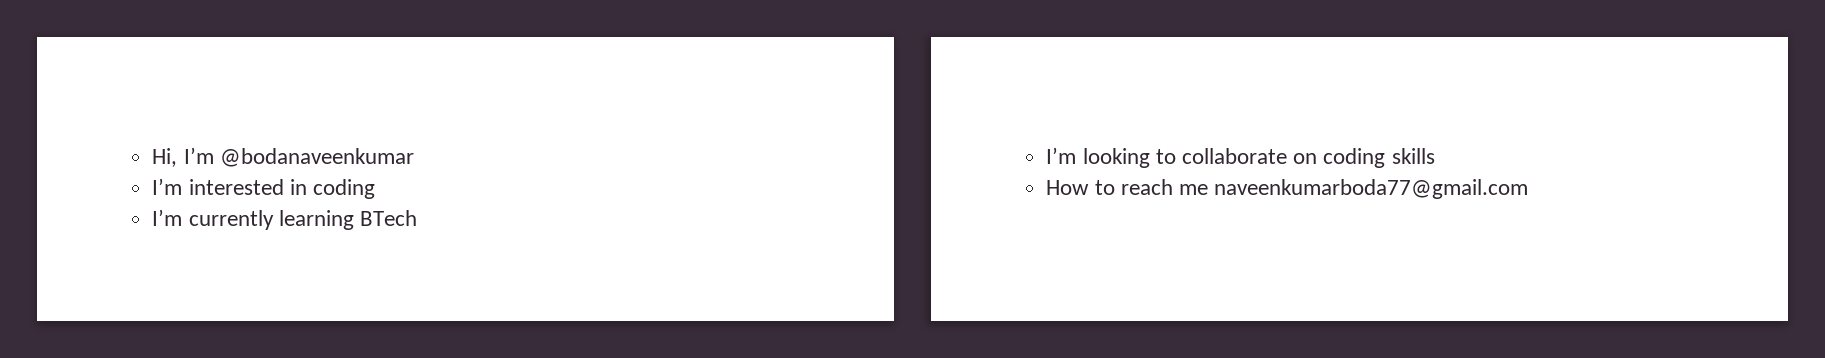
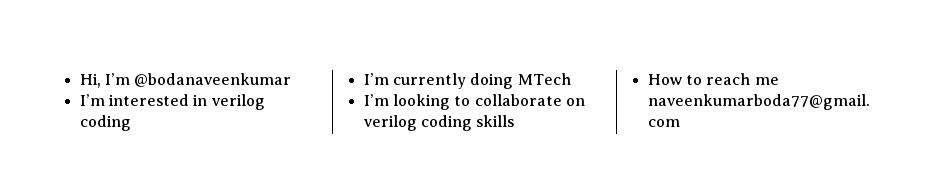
(307, 187) none -> [211,94,265,110] verilog
[278,210,417,230] learning BTech -> [470,73,571,89] doing MTech
(1318, 158) none -> [363,115,417,131] verilog

